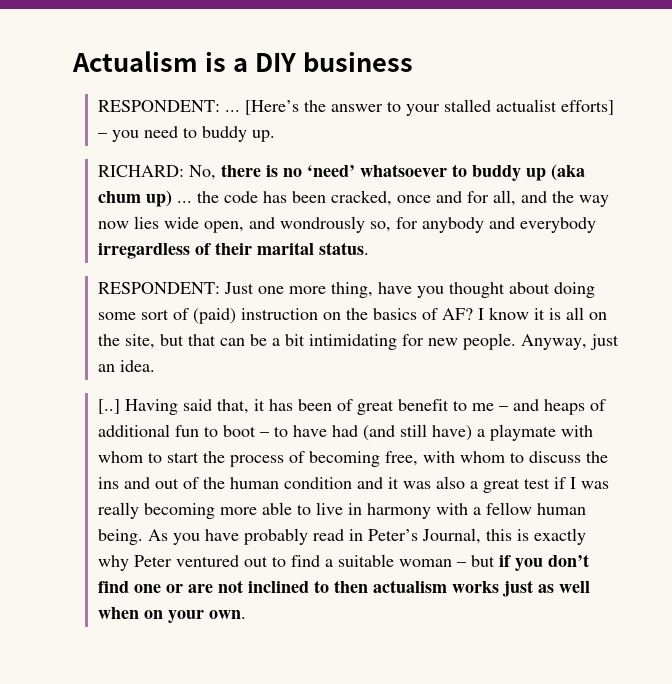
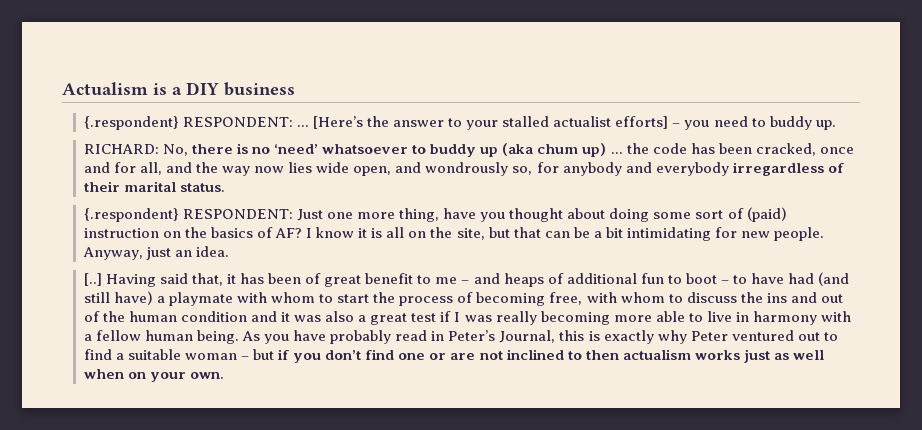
(413, 61) none -> [83,116,179,130] {.respondent}
(369, 248) none -> [83,208,179,222] {.respondent}

